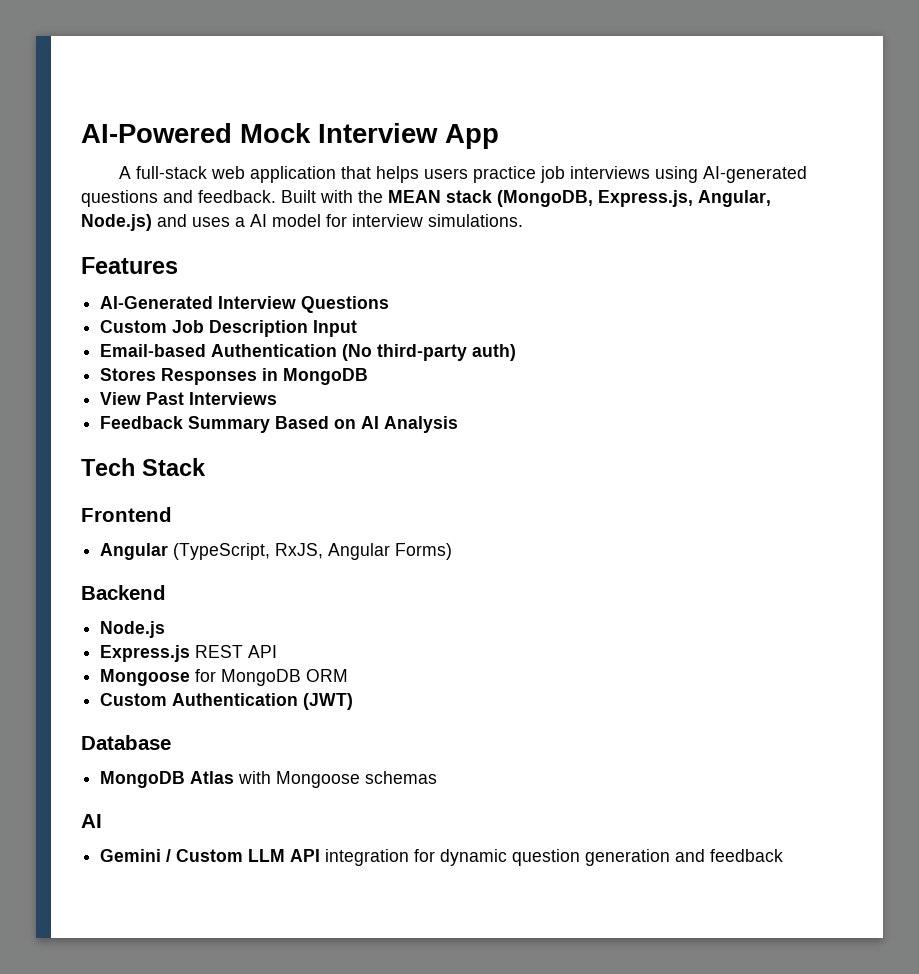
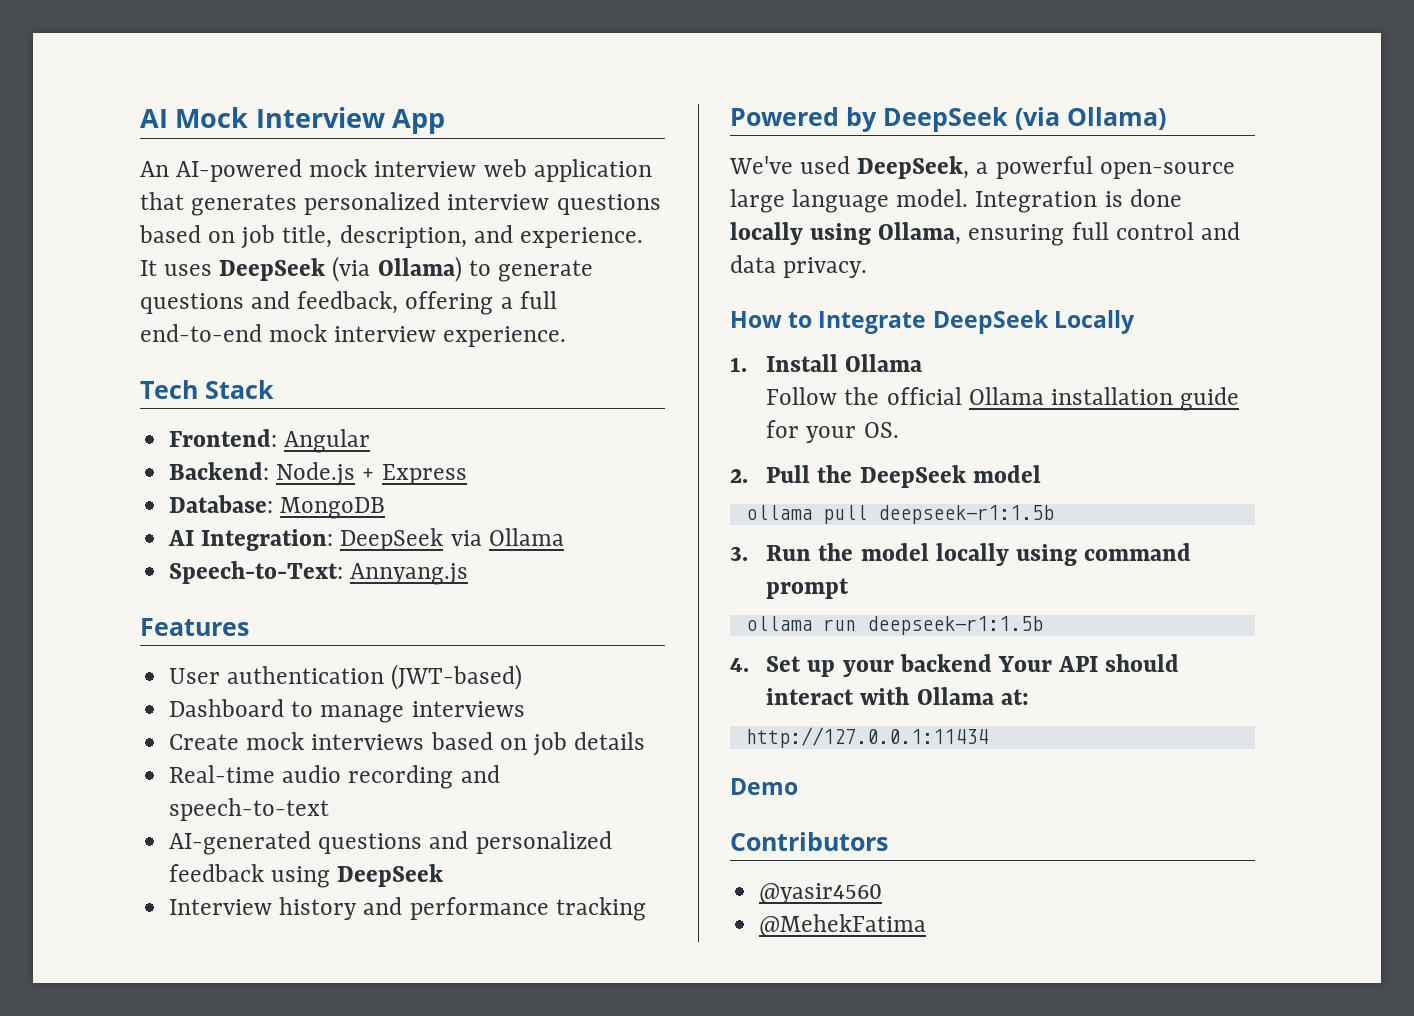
[81,123,232,143] AI-Powered -> [140,109,168,128] AI
[118,166,807,183] [81,190,771,207] [81,214,523,231] [81,257,178,274] [100,296,390,313] [100,320,358,337] [100,344,517,361] [100,368,369,385] [100,392,278,405] [100,416,459,433] [81,458,206,476] [81,507,172,522] [100,543,453,560] [81,585,166,600] [100,621,166,638] [100,645,278,662] [100,669,349,686] [100,693,354,710] [81,735,171,750] [100,771,438,788] [81,814,102,828] [100,849,784,866] A full-stack web application that helps users practice job interviews using AI-generated questions and feedback. Built with the MEAN stack (MongoDB, Express.js, Angular, Node.js) and uses a AI model for interview simulations. // Features // AI-Generated Interview Questions // Custom Job Description Input // Email-based Authentication (No third-party auth) // Stores Responses in MongoDB // View Past Interviews // Feedback Summary Based on AI Analysis // Tech Stack // Frontend // Angular (TypeScript, RxJS, Angular Forms) // Backend // Node.js // Express.js REST API // Mongoose for MongoDB ORM // Custom Authentication (JWT) // Database // MongoDB Atlas with Mongoose schemas // AI // Gemini / Custom LLM API integration for dynamic question generation and feedback -> [140,159,652,182] [140,192,661,216] [139,225,643,249] [140,256,593,282] [140,291,557,315] [140,324,567,347] [140,380,274,399] [169,429,371,453] [169,462,467,486] [169,495,386,519] [168,528,564,551] [169,561,469,585] [140,618,249,636] [169,664,523,690] [169,699,525,723] [169,732,646,756] [169,765,500,789] [169,798,330,821] [169,831,612,855] [169,864,444,888] [169,897,646,921] [730,107,1166,132] [729,156,1235,179] [730,189,1182,213] [730,222,1240,246] [730,255,868,278] [730,310,1135,334] [730,354,923,372] [766,387,1240,411] [766,420,899,443] [730,465,1041,488] [745,505,1054,524] [730,543,1192,566] [766,578,850,599] [745,616,1043,635] [730,654,1180,677] [766,687,1029,705] [745,727,988,748] [730,778,798,795] [730,832,888,851] [759,883,883,904] [759,914,927,937] An AI-powered mock interview web application that generates personalized interview questions based on job title, description, and experience. It uses DeepSeek (via Ollama) to generate questions and feedback, offering a full end-to-end mock interview experience. // Tech Stack // Frontend: Angular // Backend: Node.js + Express // Database: MongoDB // AI Integration: DeepSeek via Ollama // Speech-to-Text: Annyang.js // Features // User authentication (JWT-based) // Dashboard to manage interviews // Create mock interviews based on job details // Real-time audio recording and speech-to-text // AI-generated questions and personalized feedback using DeepSeek // Interview history and performance tracking // Powered by DeepSeek (via Ollama) // We've used DeepSeek, a powerful open-source large language model. Integration is done locally using Ollama, ensuring full control and data privacy. // How to Integrate DeepSeek Locally // 1. Install Ollama // Follow the official Ollama installation guide for your OS. // 2. Pull the DeepSeek model // ollama pull deepseek-r1:1.5b // 3. Run the model locally using command prompt // ollama run deepseek-r1:1.5b // 4. Set up your backend Your API should interact with Ollama at: // http://127.0.0.1:11434 // Demo // Contributors // @yasir4560 // @MehekFatima

